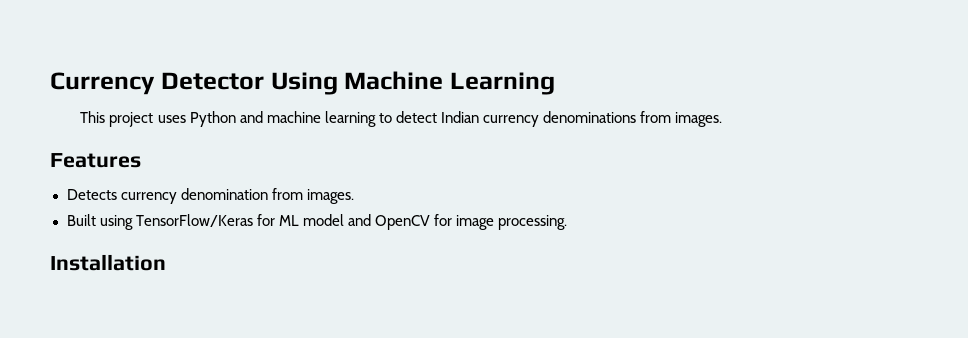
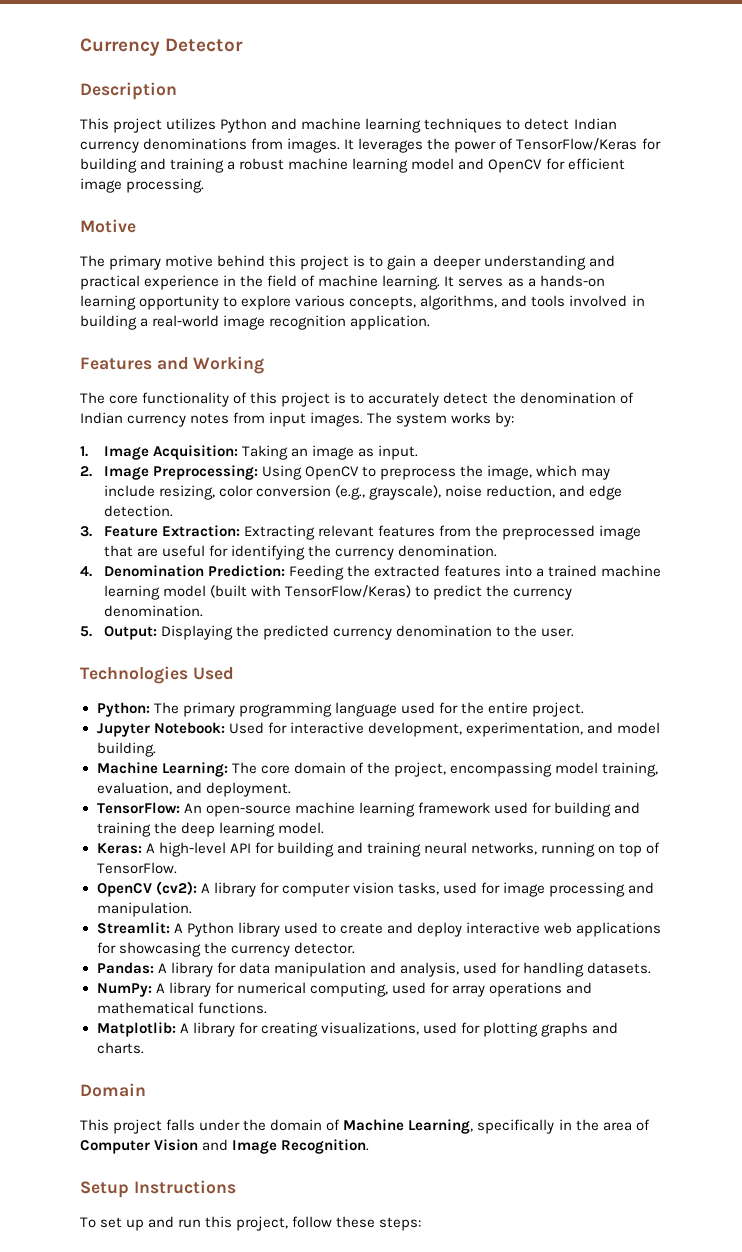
[270,71,555,95] [80,111,186,127] Using Machine Learning // This project uses -> [80,82,177,100] [80,118,217,133] // Description // This project utilizes
(376, 119) none -> [424,118,503,133] techniques
[50,153,141,168] [66,188,354,204] [66,214,299,230] // Features // Detects currency denomination from images. // Built using TensorFlow/Keras for ML -> [344,138,661,153] [80,158,409,173] It leverages the power of TensorFlow/Keras for building and training a robust machine learning
(452, 220) none -> [567,158,625,170] efficient
[50,254,166,271] Installation -> [80,219,136,233] [80,255,615,270] [80,275,605,290] [80,295,645,310] [80,315,431,330] [80,356,265,374] [80,392,634,407] [80,412,515,427] [80,445,418,460] [80,465,611,480] [103,485,623,500] [103,505,173,517] [80,525,641,540] [103,545,497,560] [80,565,662,580] [103,585,572,600] [103,605,203,617] [80,625,574,640] [80,666,234,684] [96,702,584,717] [96,722,660,737] [96,742,156,757] [96,762,658,777] [96,782,291,797] [96,802,640,817] [96,822,324,837] [96,842,661,857] [96,862,177,874] [96,881,655,897] [96,902,192,917] [96,922,662,937] [96,942,355,957] [96,962,652,977] [96,982,592,997] [96,1002,267,1014] [96,1022,618,1037] [96,1042,144,1054] [80,1083,146,1097] [80,1119,650,1134] [80,1139,370,1154] [80,1180,236,1198] [80,1216,422,1231] Motive // The primary motive behind this project is to gain a deeper understanding and practical experience in the field of machine learning. It serves as a hands-on learning opportunity to explore various concepts, algorithms, and tools involved in building a real-world image recognition application. // Features and Working // The core functionality of this project is to accurately detect the denomination of Indian currency notes from input images. The system works by: // 1. Image Acquisition: Taking an image as input. // 2. Image Preprocessing: Using OpenCV to preprocess the image, which may include resizing, color conversion (e.g., grayscale), noise reduction, and edge detection. // 3. Feature Extraction: Extracting relevant features from the preprocessed image that are useful for identifying the currency denomination. // 4. Denomination Prediction: Feeding the extracted features into a trained machine learning model (built with TensorFlow/Keras) to predict the currency denomination. // 5. Output: Displaying the predicted currency denomination to the user. // Technologies Used // Python: The primary programming language used for the entire project. // Jupyter Notebook: Used for interactive development, experimentation, and model building. // Machine Learning: The core domain of the project, encompassing model training, evaluation, and deployment. // TensorFlow: An open-source machine learning framework used for building and training the deep learning model. // Keras: A high-level API for building and training neural networks, running on top of TensorFlow. // OpenCV (cv2): A library for computer vision tasks, used for image processing and manipulation. // Streamlit: A Python library used to create and deploy interactive web applications for showcasing the currency detector. // Pandas: A library for data manipulation and analysis, used for handling datasets. // NumPy: A library for numerical computing, used for array operations and mathematical functions. // Matplotlib: A library for creating visualizations, used for plotting graphs and charts. // Domain // This project falls under the domain of Machine Learning, specifically in the area of Computer Vision and Image Recognition. // Setup Instructions // To set up and run this project, follow these steps:

